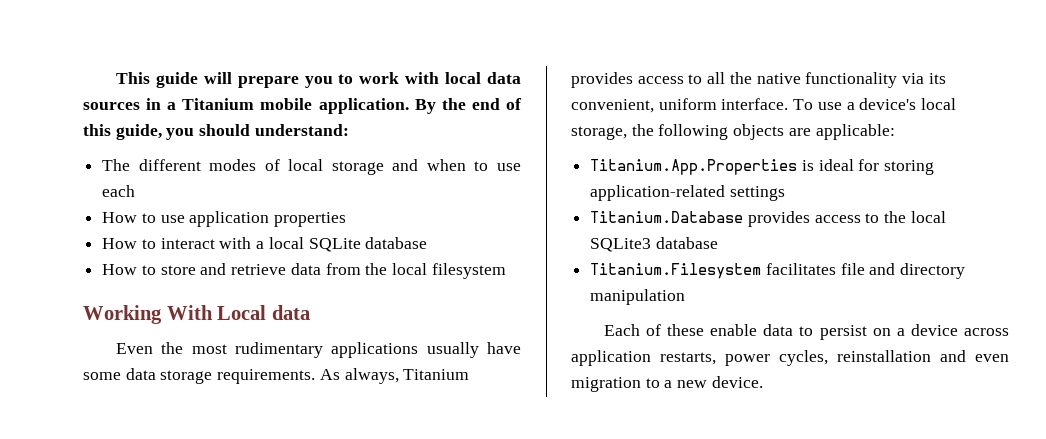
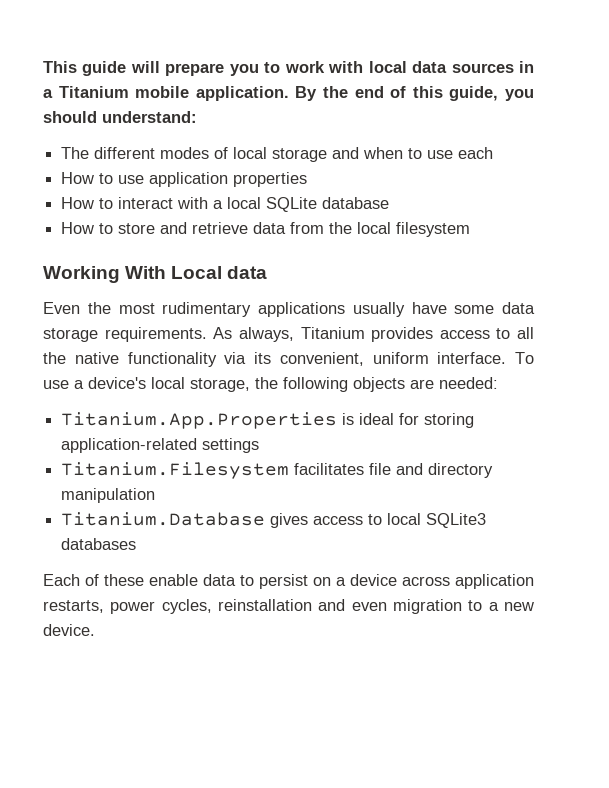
[815,124,895,140] applicable: -> [439,377,498,389] needed:
[590,211,946,227] [590,237,718,252] // Titanium.Database provides access to the local SQLite3 database -> (260, 445) none
(686, 297) none -> [61,512,487,528] [61,538,137,550] // Titanium.Database gives access to local SQLite3 databases

